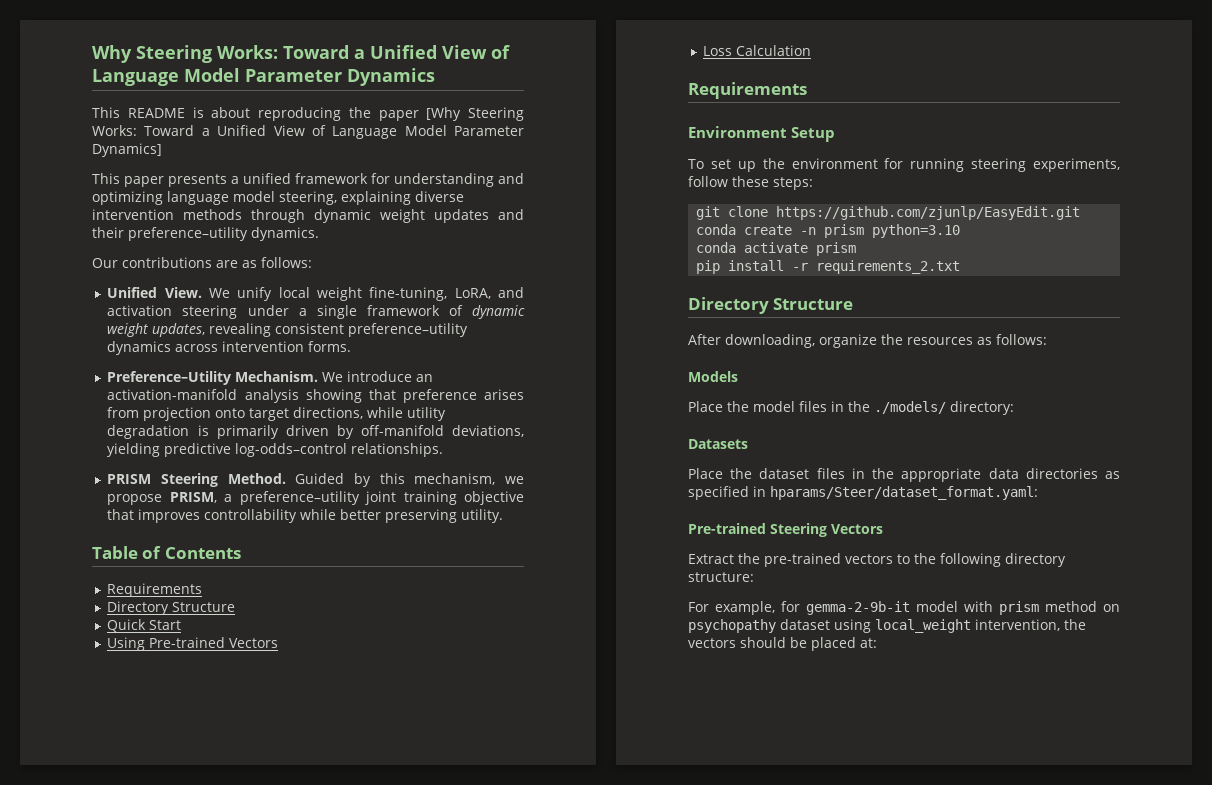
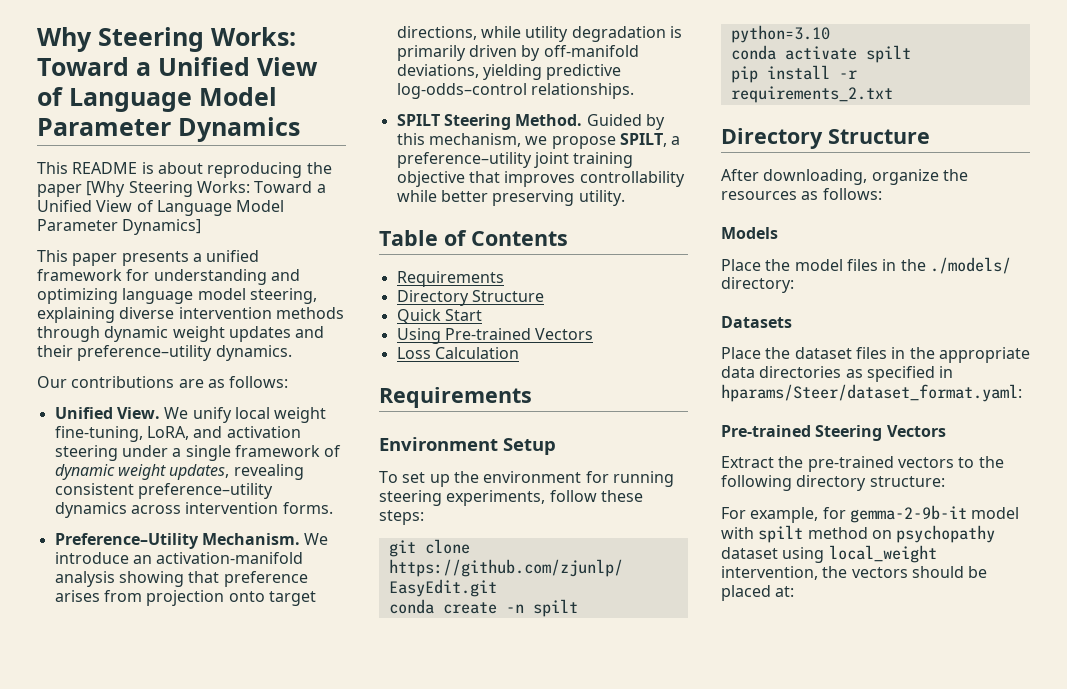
[107,474,152,484] PRISM -> [396,114,440,126] SPILT
[169,492,217,503] PRISM, -> [619,133,667,147] SPILT,
[824,224,865,238] prism -> [532,599,578,617] spilt
[816,242,857,256] prism -> [865,45,911,63] spilt
[999,601,1039,615] prism -> [758,525,804,543] spilt

